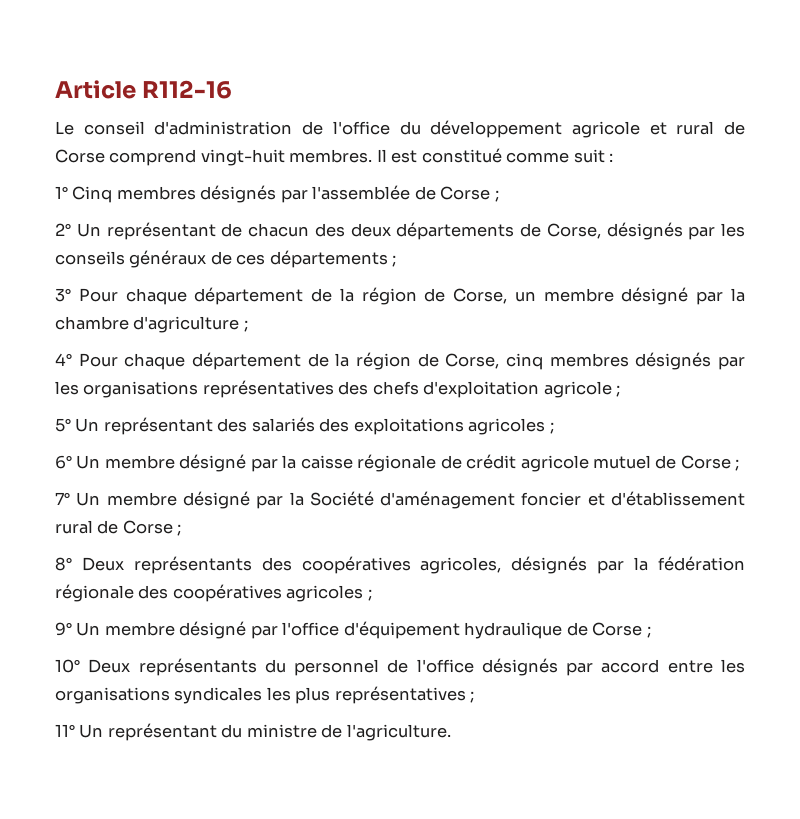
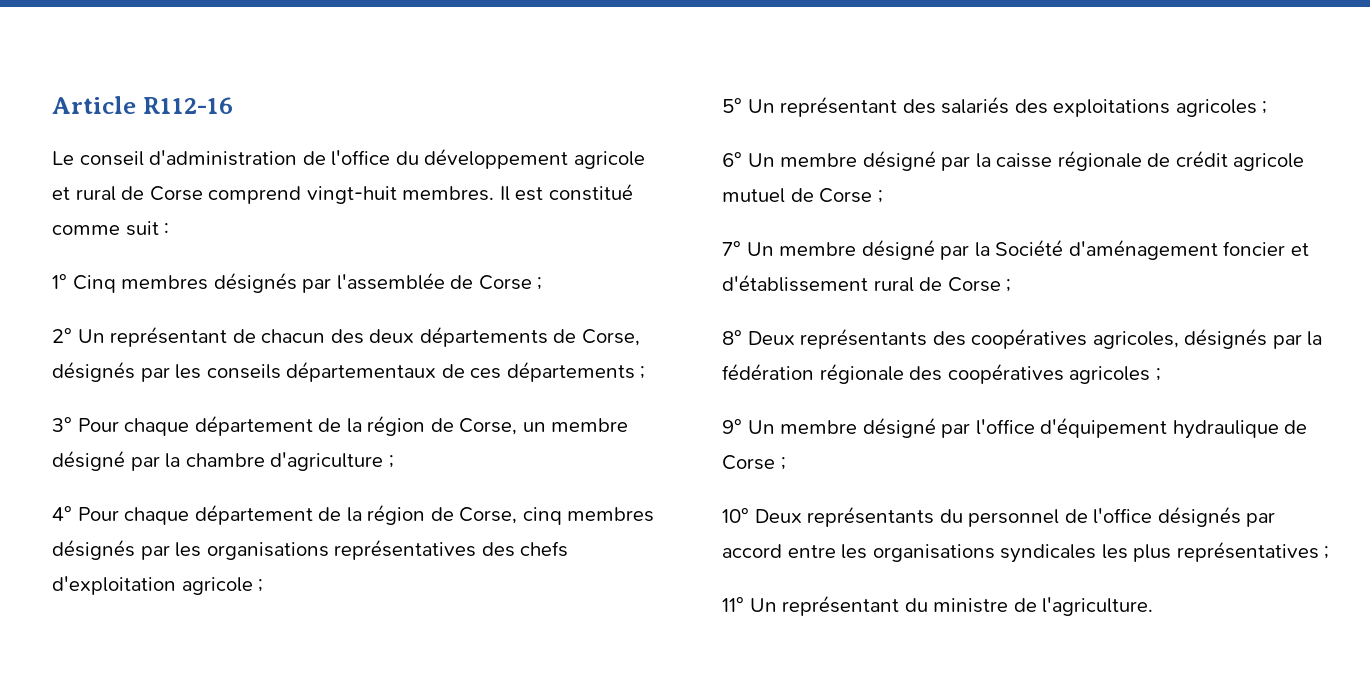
[129,250,207,268] généraux -> [286,361,437,382] départementaux

